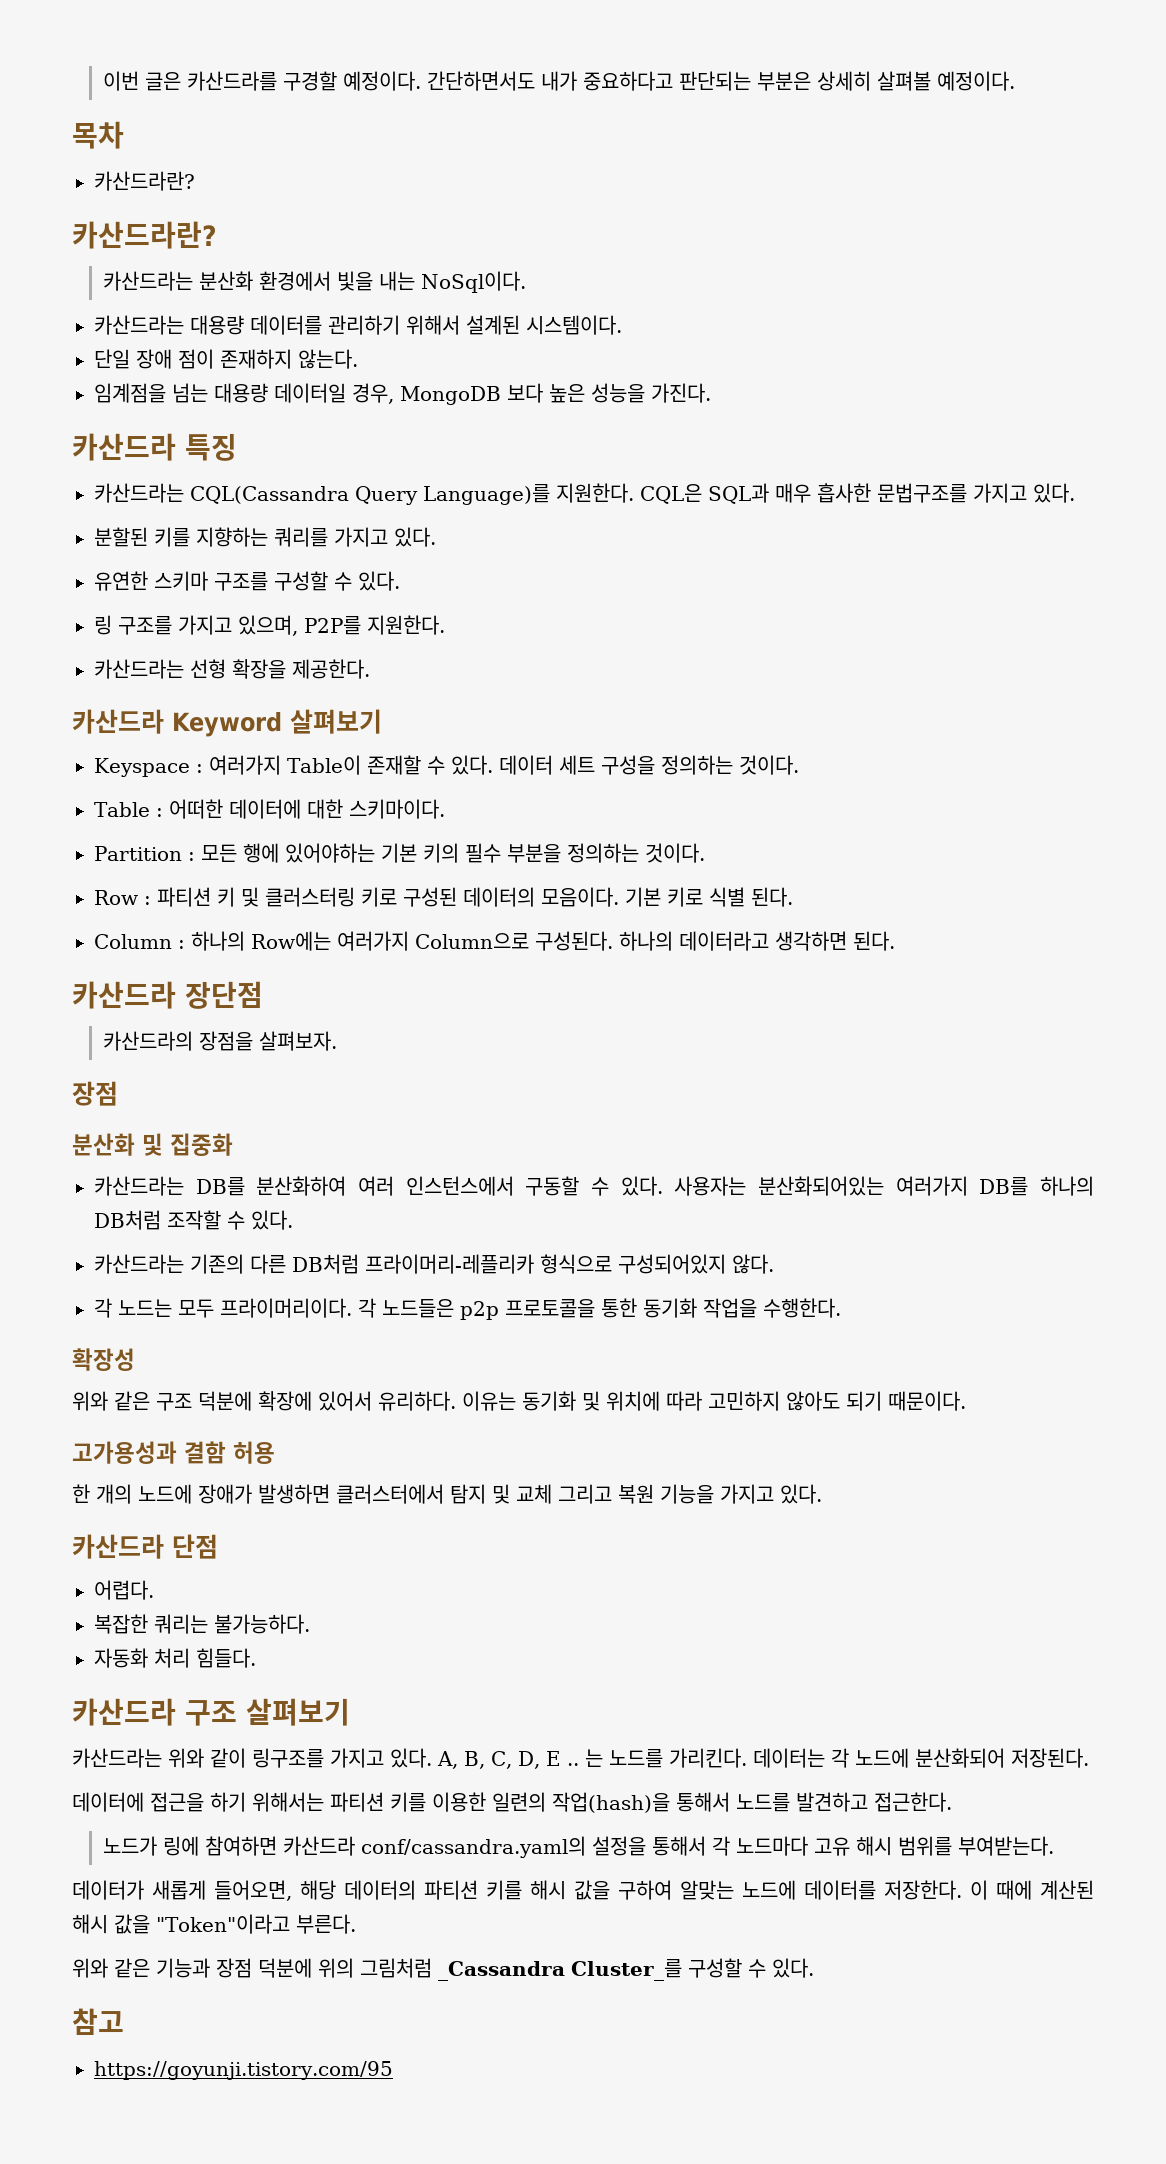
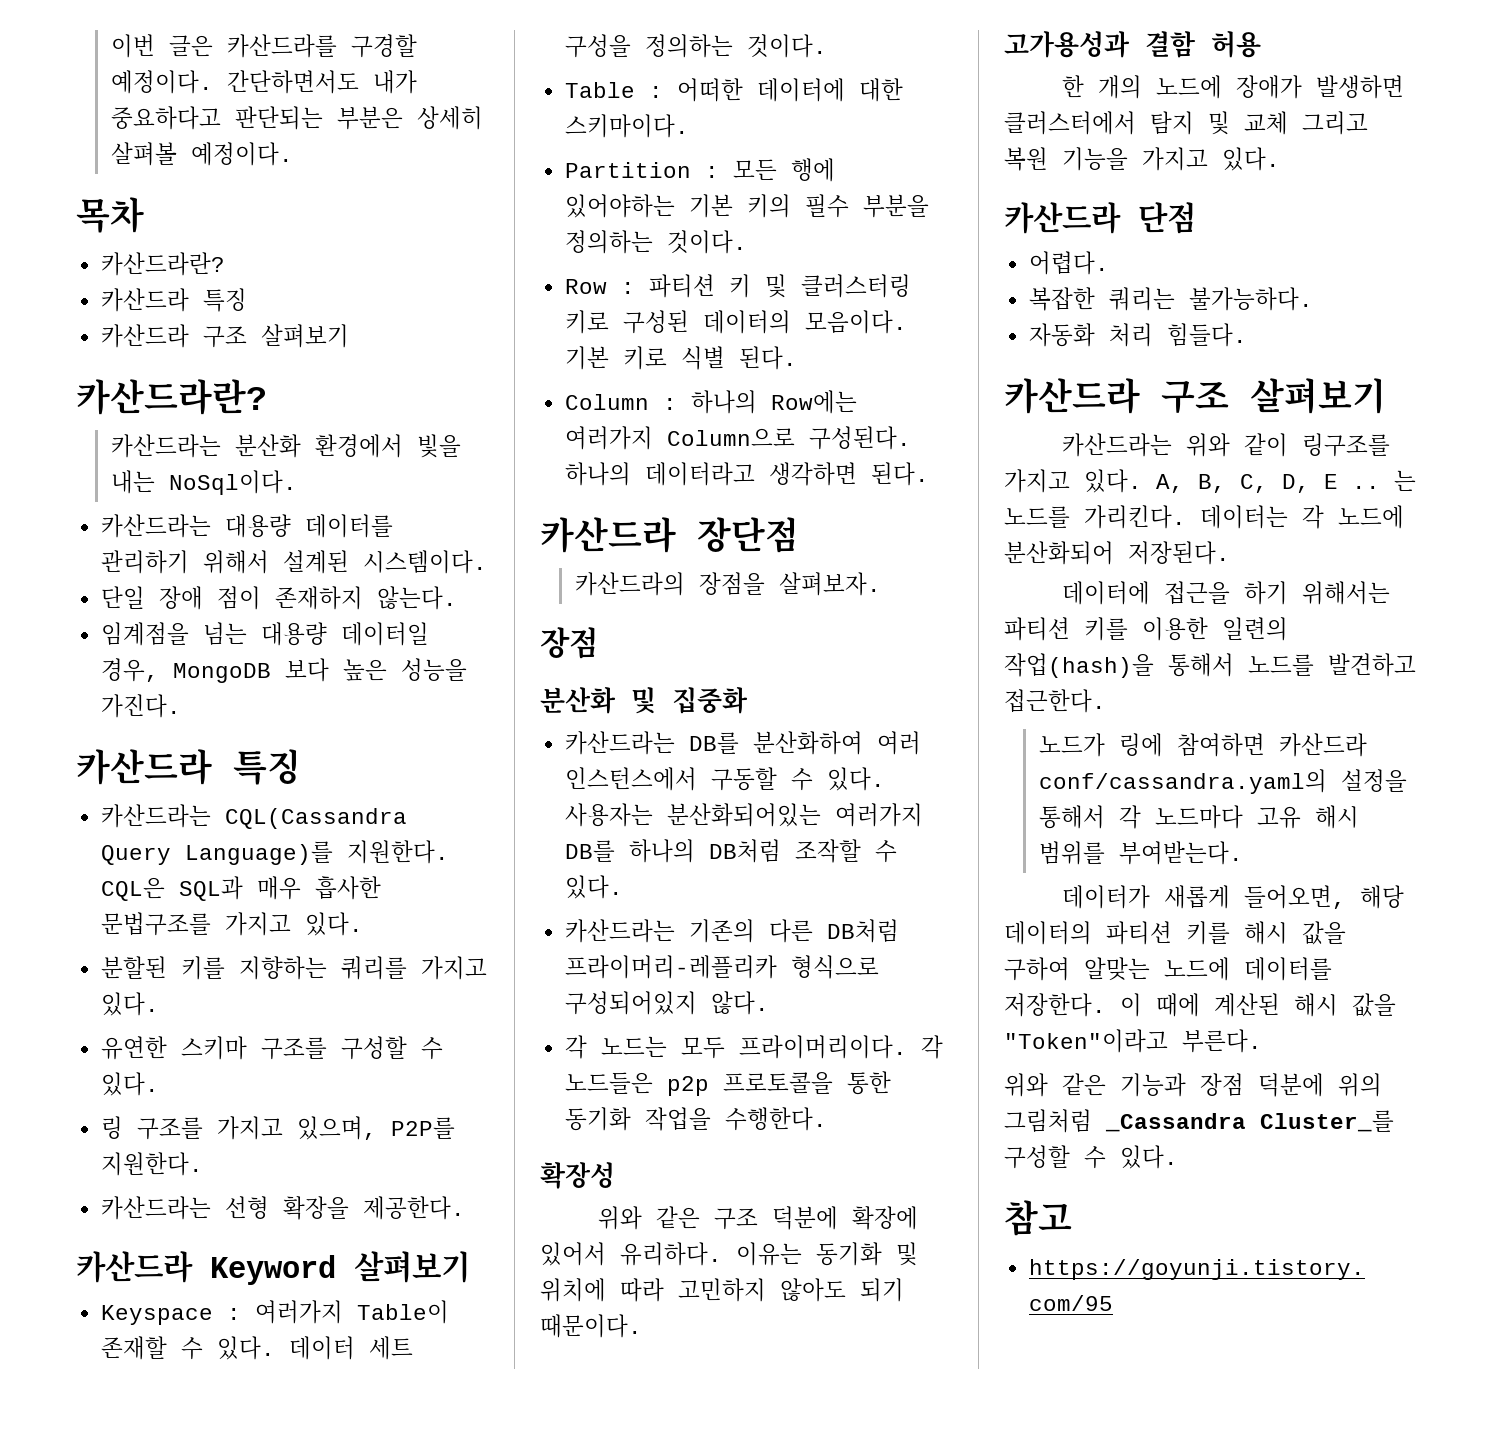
(195, 181) none -> [100,288,247,312] [100,324,349,348] // 카산드라 특징 // 카산드라 구조 살펴보기

